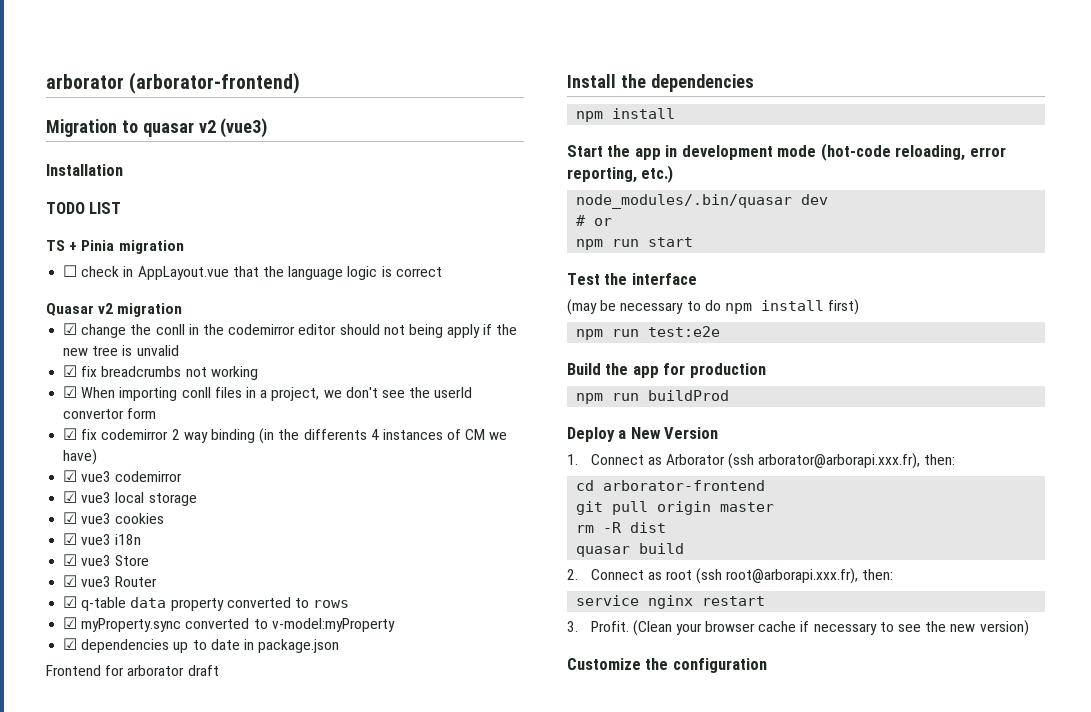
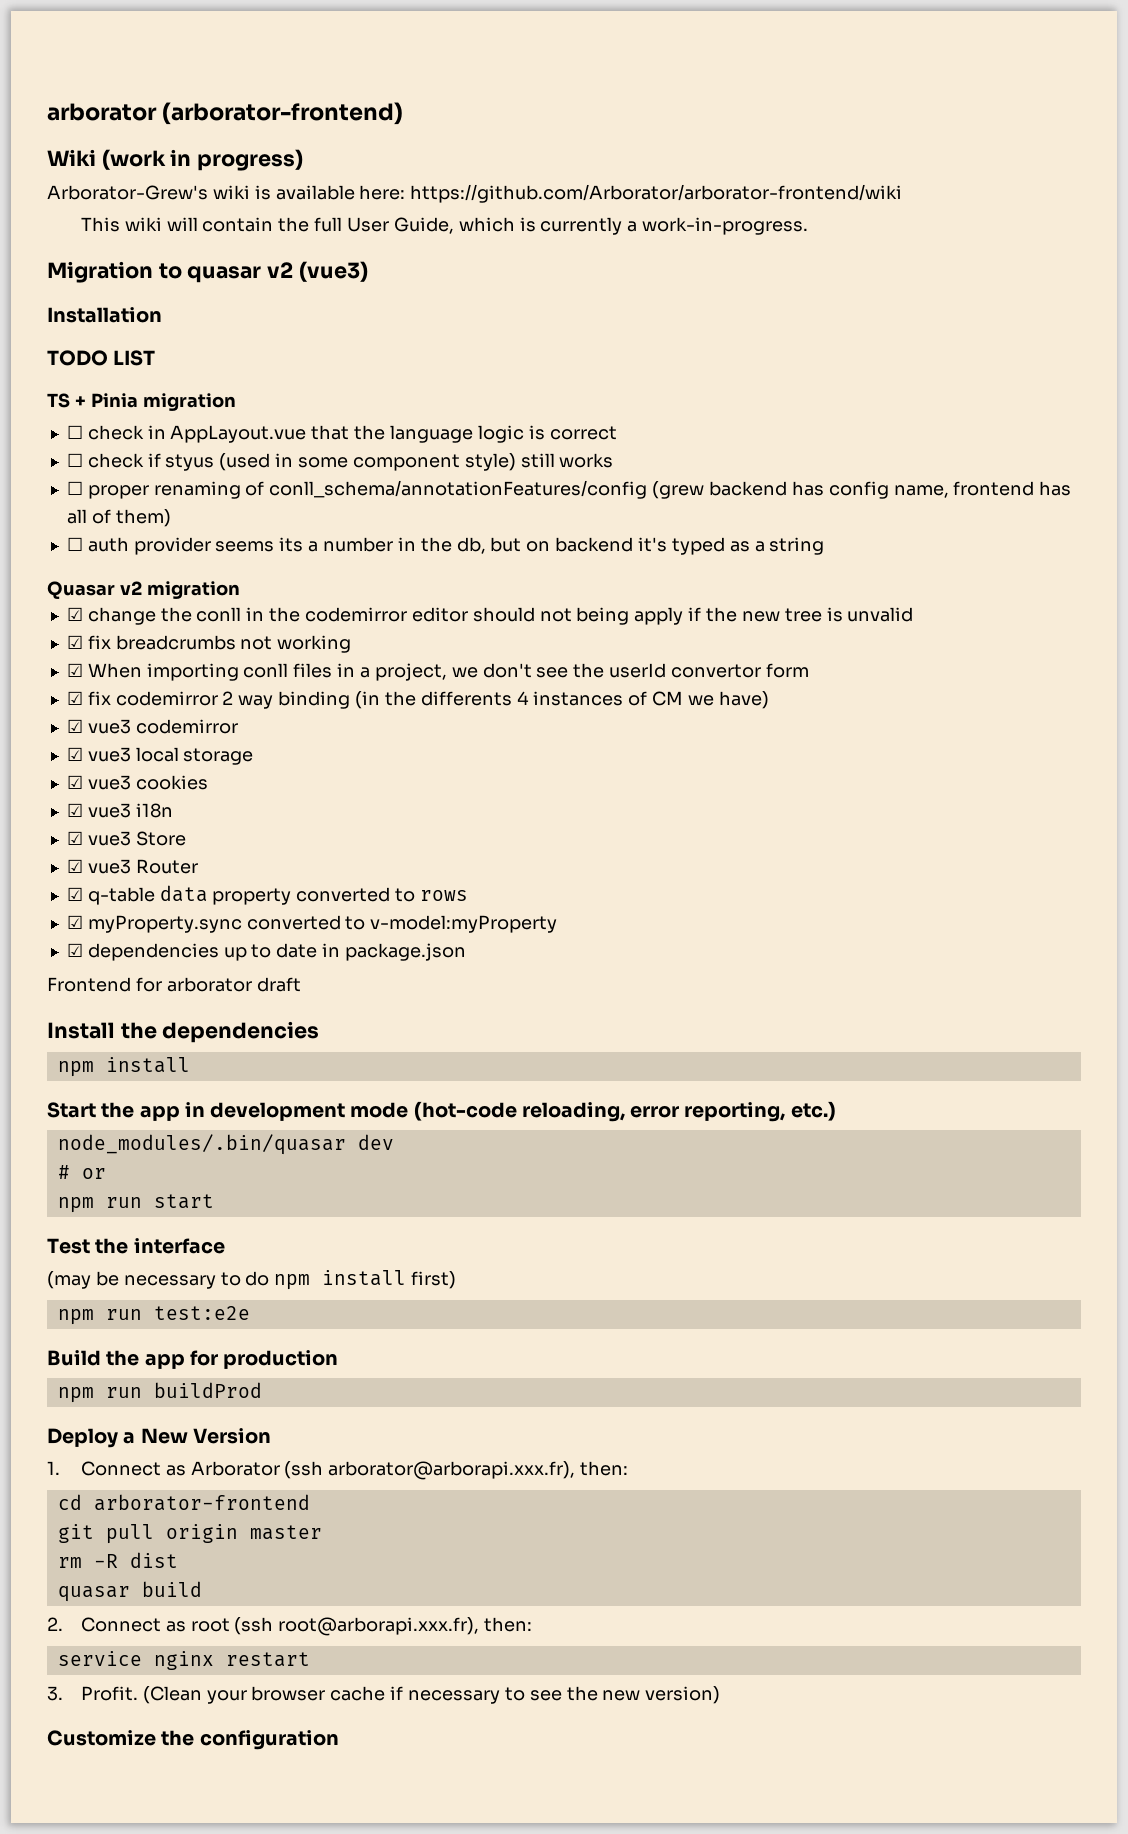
(301, 83) none -> [47,149,304,171] [47,184,903,203] [80,217,809,235] // Wiki (work in progress) // Arborator-Grew's wiki is available here: https://github.com/Arborator/arborator-frontend/wiki // This wiki will contain the full User Guide, which is currently a work-in-progress.
(442, 272) none -> [66,453,614,471] [66,480,1072,499] [66,509,171,527] [66,537,825,555] // ☐ check if styus (used in some component style) still works // ☐ proper renaming of conll_schema/annotationFeatures/config (grew backend has config name, frontend has all of them) // ☐ auth provider seems its a number in the db, but on backend it's typed as a string

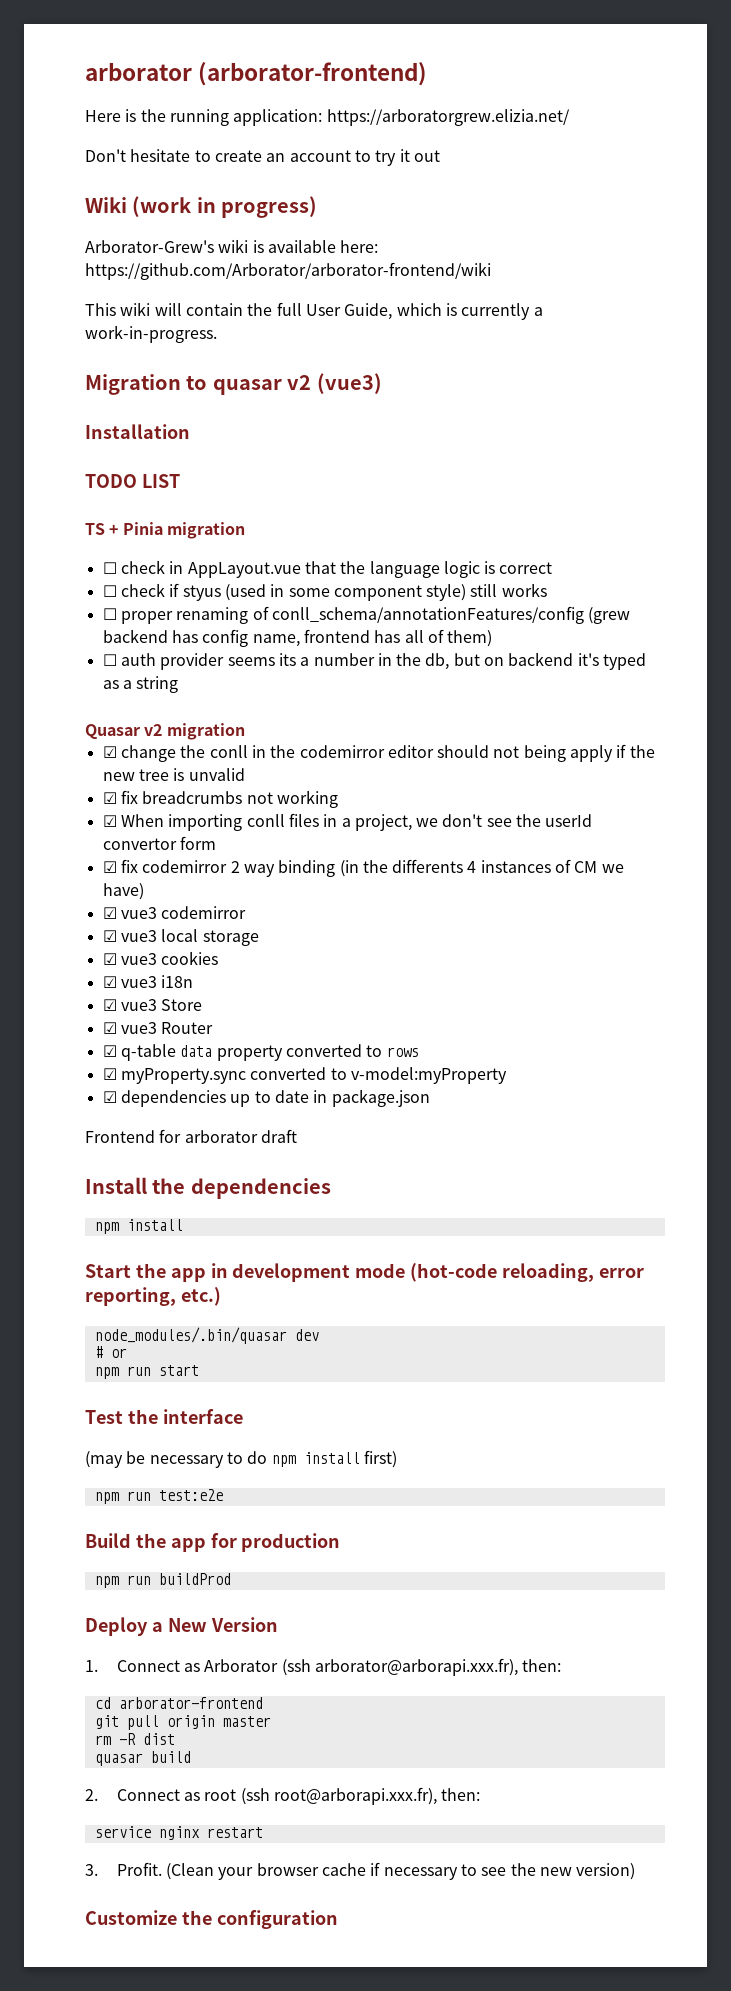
(404, 113) none -> [85,109,570,126] [85,149,440,166] // Here is the running application: https://arboratorgrew.elizia.net/ // Don't hesitate to create an account to try it out

